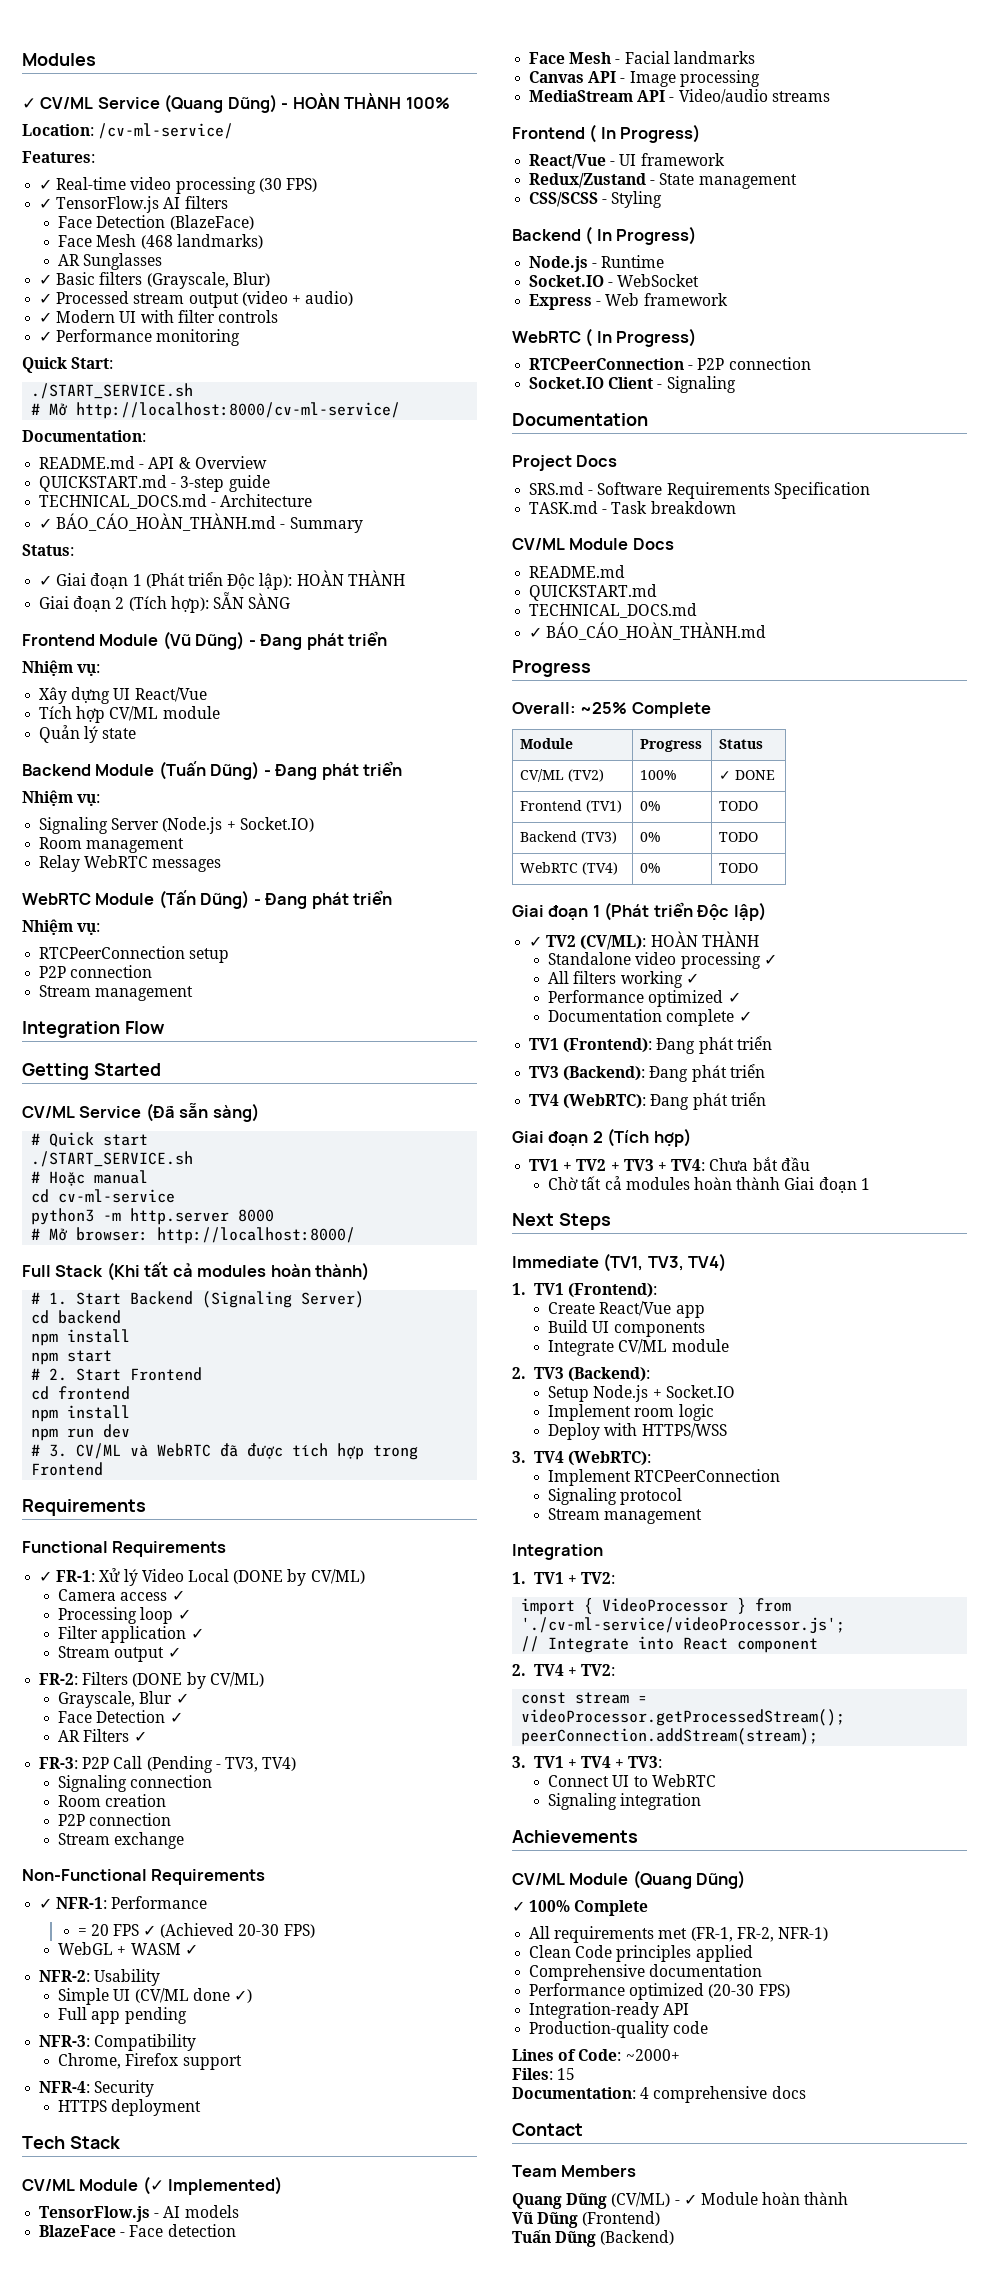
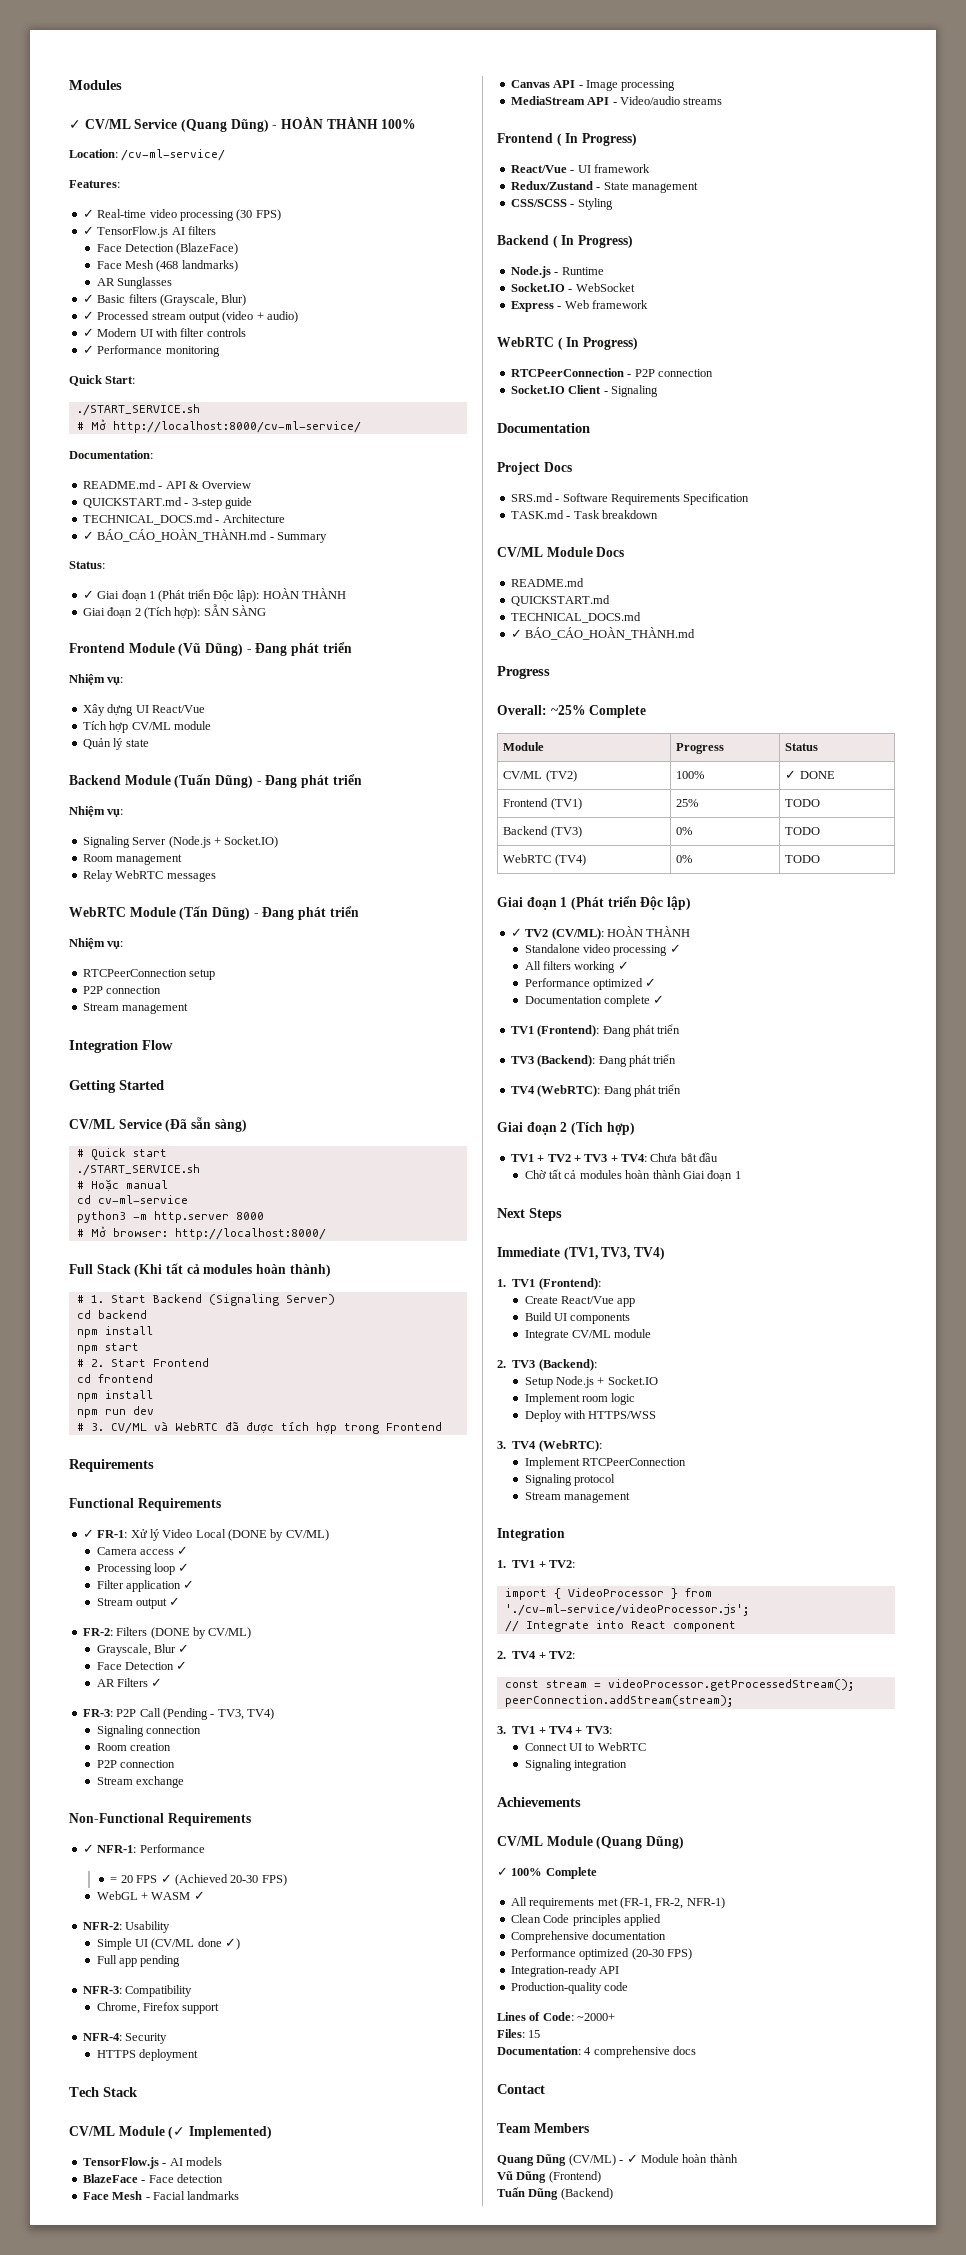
[640,801,662,811] 0% -> [676,799,699,807] 25%

